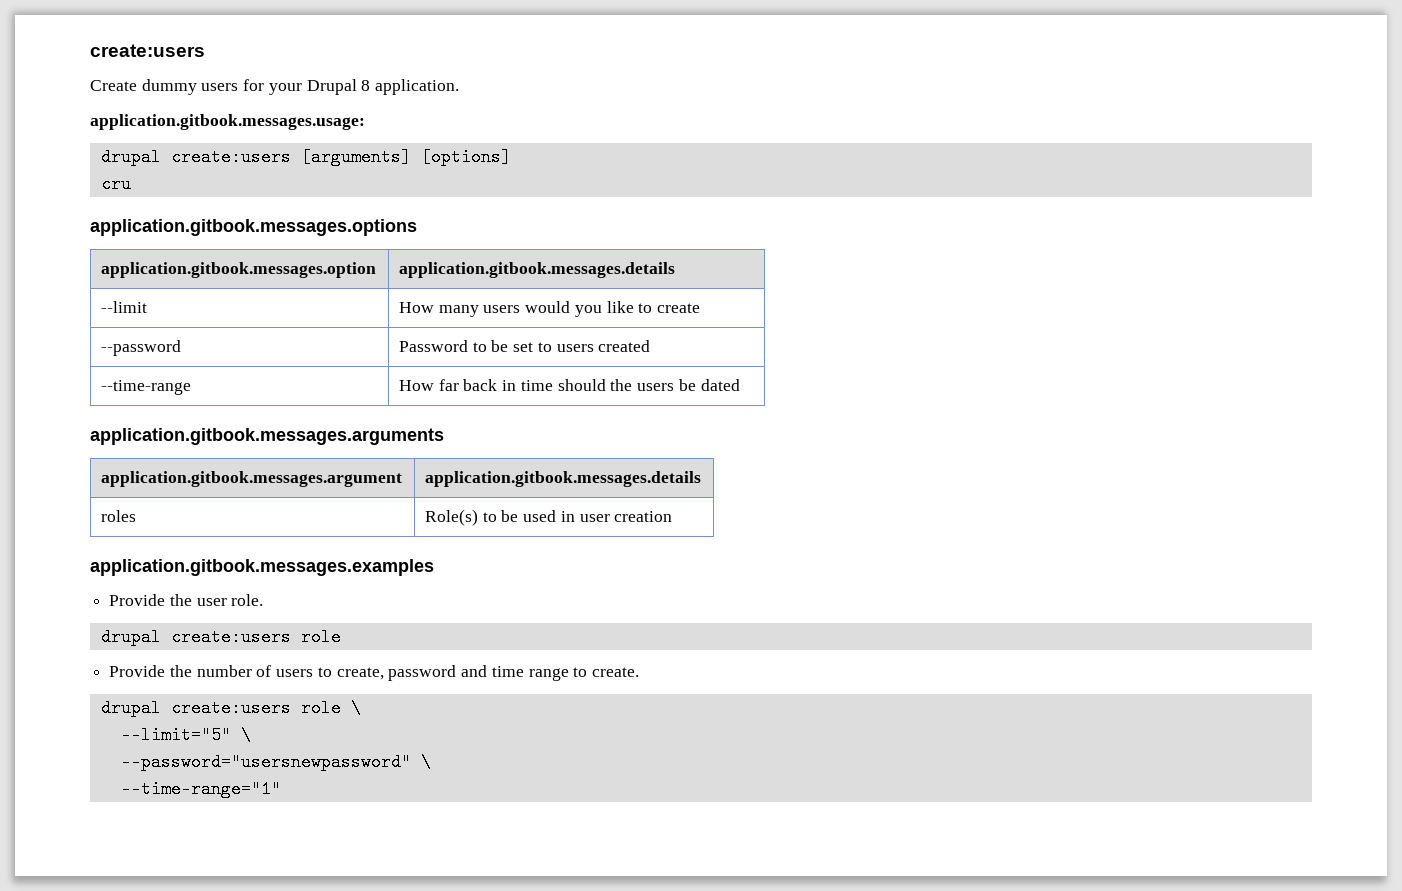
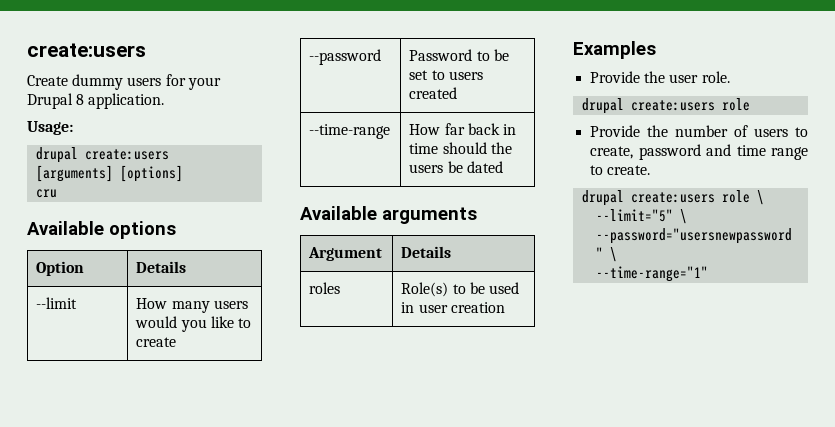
[90,114,365,130] application.gitbook.messages.usage: -> [27,121,73,135] Usage:
[90,219,417,236] [101,262,377,278] [399,262,676,278] application.gitbook.messages.options // application.gitbook.messages.option | application.gitbook.messages.details -> [27,221,176,239] [36,261,85,276] [136,261,187,273] Available options // Option | Details
[90,428,444,445] [101,471,403,487] [425,471,702,487] application.gitbook.messages.arguments // application.gitbook.messages.argument | application.gitbook.messages.details -> [300,206,477,224] [308,247,383,261] [401,246,452,258] Available arguments // Argument | Details
[90,559,434,576] application.gitbook.messages.examples -> [573,41,656,59] Examples

